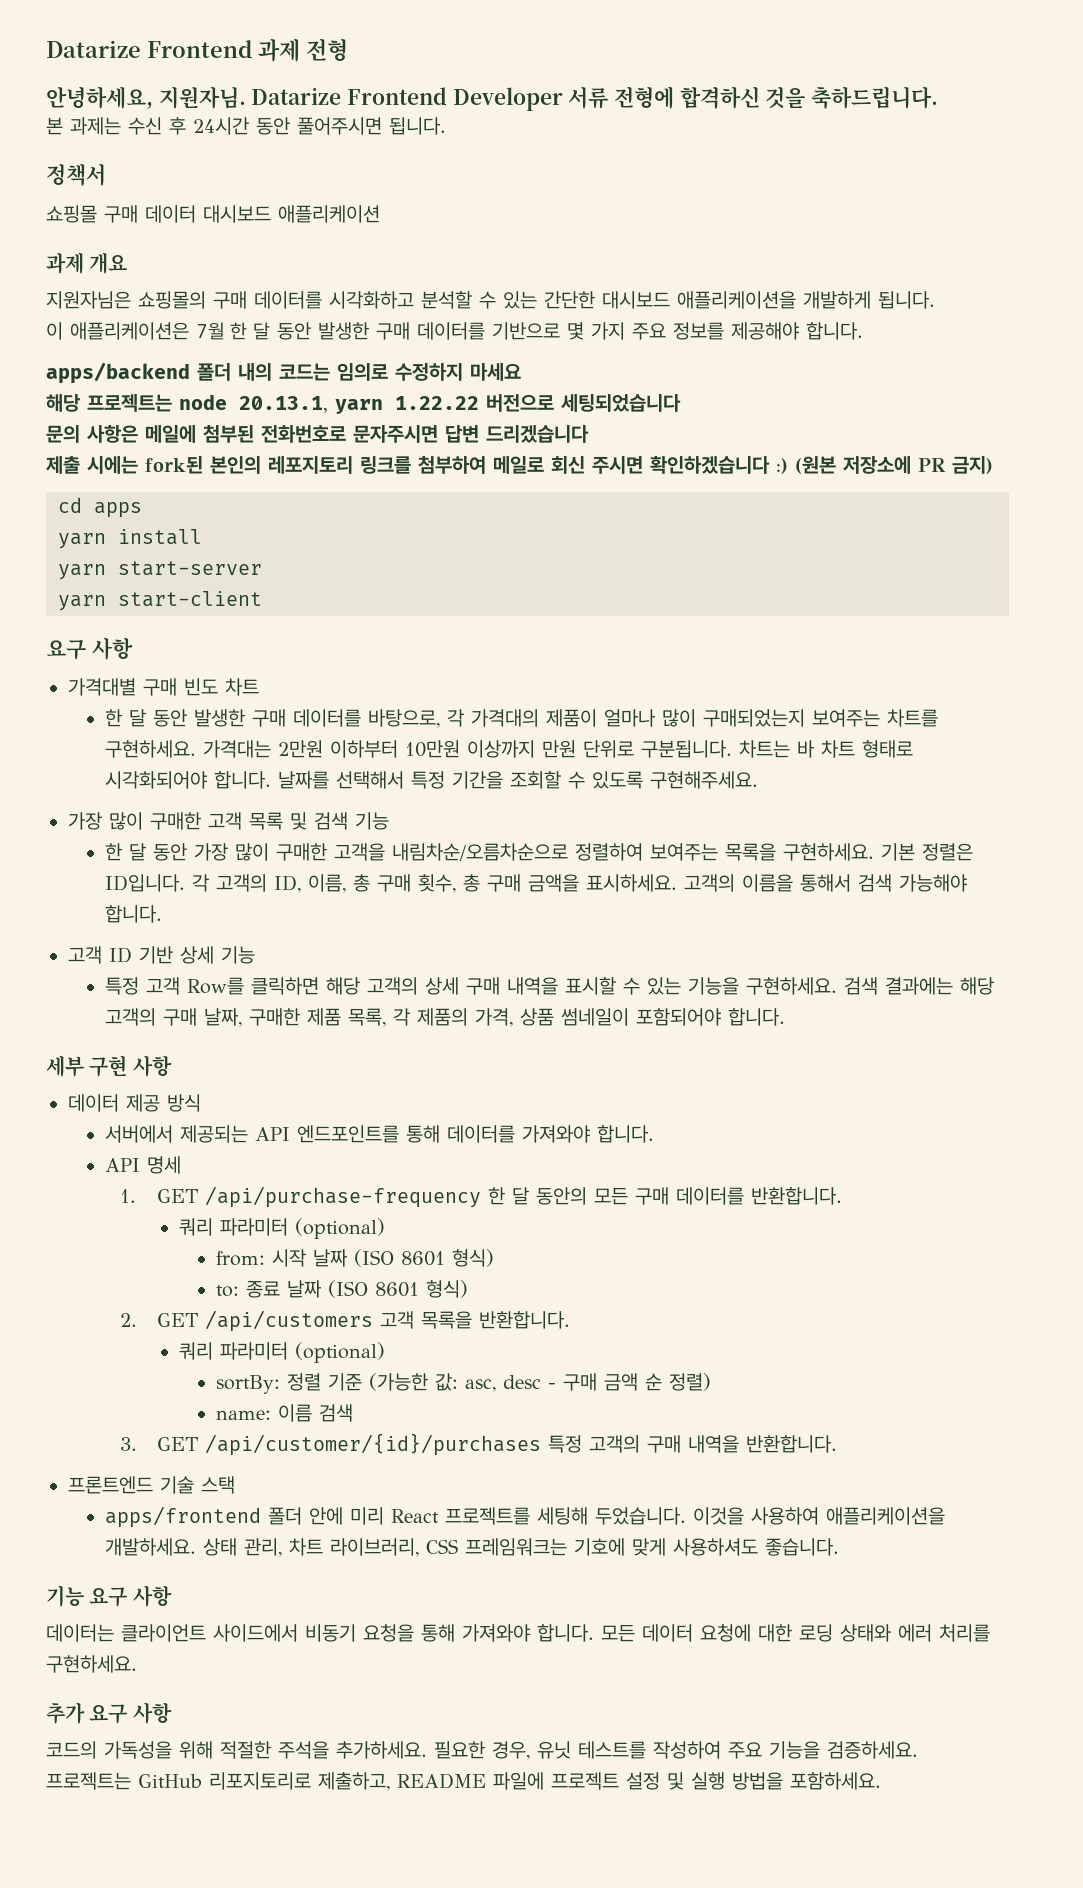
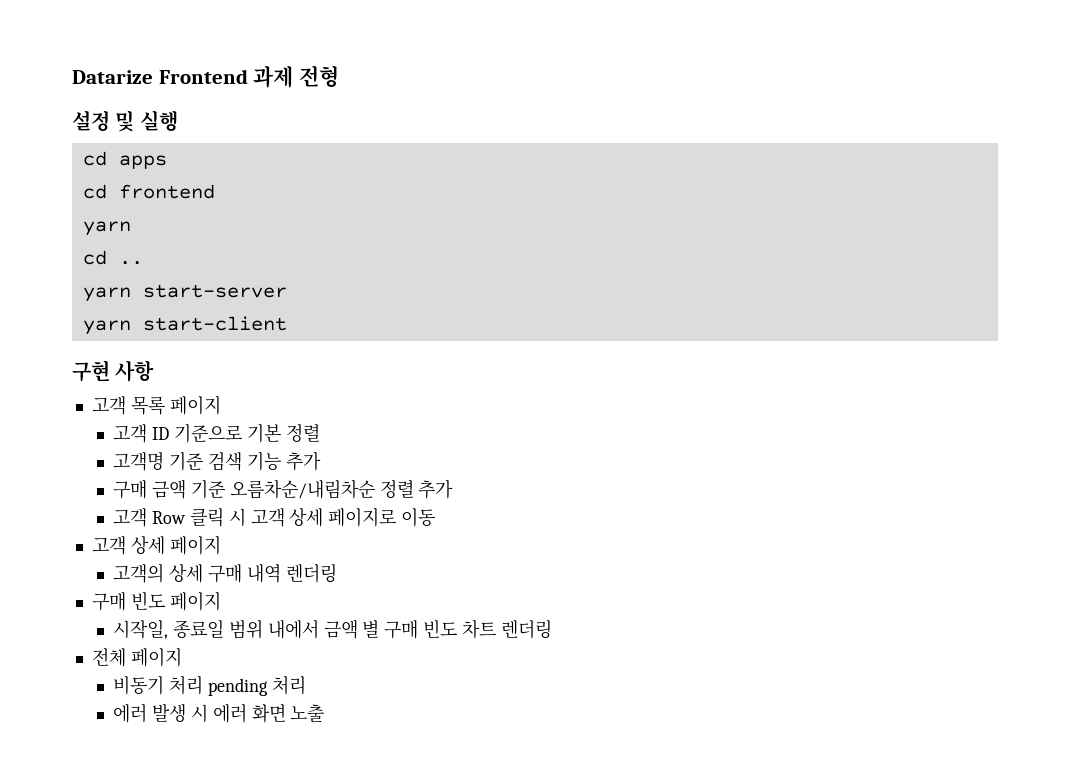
[46,86,939,111] [46,117,446,135] [46,164,106,186] [46,205,380,223] [46,252,128,274] [46,291,935,309] [46,322,863,340] [46,362,521,384] [46,394,681,414] [46,424,589,443] [46,455,993,474] 안녕하세요, 지원자님. Datarize Frontend Developer 서류 전형에 합격하신 것을 축하드립니다. // 본 과제는 수신 후 24시간 동안 풀어주시면 됩니다. // 정책서 // 쇼핑몰 구매 데이터 대시보드 애플리케이션 // 과제 개요 // 지원자님은 쇼핑몰의 구매 데이터를 시각화하고 분석할 수 있는 간단한 대시보드 애플리케이션을 개발하게 됩니다. // 이 애플리케이션은 7월 한 달 동안 발생한 구매 데이터를 기반으로 몇 가지 주요 정보를 제공해야 합니다. // apps/backend 폴더 내의 코드는 임의로 수정하지 마세요 // 해당 프로젝트는 node 20.13.1, yarn 1.22.22 버전으로 세팅되었습니다 // 문의 사항은 메일에 첨부된 전화번호로 문자주시면 답변 드리겠습니다 // 제출 시에는 fork된 본인의 레포지토리 링크를 첨부하여 메일로 회신 주시면 확인하겠습니다 :) (원본 저장소에 PR 금지) -> [72,110,178,132] 설정 및 실행
[58,529,202,549] // yarn install -> [82,184,215,199] [82,221,131,236] [82,250,143,265] // cd frontend // yarn // cd ..
[46,637,133,660] [68,678,259,696] [104,709,938,728] [104,740,913,758] [104,771,758,789] [68,812,389,830] [104,843,973,861] [104,874,967,893] [104,905,162,923] [68,946,255,964] [104,977,994,995] [104,1008,785,1027] [46,1055,172,1077] [68,1094,201,1112] [104,1125,654,1143] [104,1156,181,1174] [119,1186,842,1208] [178,1218,385,1239] [215,1249,494,1267] [215,1280,468,1298] [119,1310,570,1332] [178,1342,385,1363] [215,1373,711,1394] [215,1404,353,1422] [119,1433,837,1456] [68,1476,235,1494] [104,1506,945,1528] [104,1538,839,1557] [46,1585,172,1607] [46,1624,990,1642] [46,1655,137,1673] [46,1702,172,1724] [46,1741,918,1760] [46,1772,881,1791] 요구 사항 // 가격대별 구매 빈도 차트 // 한 달 동안 발생한 구매 데이터를 바탕으로, 각 가격대의 제품이 얼마나 많이 구매되었는지 보여주는 차트를 구현하세요. 가격대는 2만원 이하부터 10만원 이상까지 만원 단위로 구분됩니다. 차트는 바 차트 형태로 시각화되어야 합니다. 날짜를 선택해서 특정 기간을 조회할 수 있도록 구현해주세요. // 가장 많이 구매한 고객 목록 및 검색 기능 // 한 달 동안 가장 많이 구매한 고객을 내림차순/오름차순으로 정렬하여 보여주는 목록을 구현하세요. 기본 정렬은 ID입니다. 각 고객의 ID, 이름, 총 구매 횟수, 총 구매 금액을 표시하세요. 고객의 이름을 통해서 검색 가능해야 합니다. // 고객 ID 기반 상세 기능 // 특정 고객 Row를 클릭하면 해당 고객의 상세 구매 내역을 표시할 수 있는 기능을 구현하세요. 검색 결과에는 해당 고객의 구매 날짜, 구매한 제품 목록, 각 제품의 가격, 상품 썸네일이 포함되어야 합니다. // 세부 구현 사항 // 데이터 제공 방식 // 서버에서 제공되는 API 엔드포인트를 통해 데이터를 가져와야 합니다. // API 명세 // 1. GET /api/purchase-frequency 한 달 동안의 모든 구매 데이터를 반환합니다. // 쿼리 파라미터 (optional) // from: 시작 날짜 (ISO 8601 형식) // to: 종료 날짜 (ISO 8601 형식) // 2. GET /api/customers 고객 목록을 반환합니다. // 쿼리 파라미터 (optional) // sortBy: 정렬 기준 (가능한 값: asc, desc - 구매 금액 순 정렬) // name: 이름 검색 // 3. GET /api/customer/{id}/purchases 특정 고객의 구매 내역을 반환합니다. // 프론트엔드 기술 스택 // apps/frontend 폴더 안에 미리 React 프로젝트를 세팅해 두었습니다. 이것을 사용하여 애플리케이션을 개발하세요. 상태 관리, 차트 라이브러리, CSS 프레임워크는 기호에 맞게 사용하셔도 좋습니다. // 기능 요구 사항 // 데이터는 클라이언트 사이드에서 비동기 요청을 통해 가져와야 합니다. 모든 데이터 요청에 대한 로딩 상태와 에러 처리를 구현하세요. // 추가 요구 사항 // 코드의 가독성을 위해 적절한 주석을 추가하세요. 필요한 경우, 유닛 테스트를 작성하여 주요 기능을 검증하세요. 프로젝트는 GitHub 리포지토리로 제출하고, README 파일에 프로젝트 설정 및 실행 방법을 포함하세요. -> [72,360,155,382] [91,395,221,415] [113,424,320,443] [113,451,321,471] [113,479,454,499] [113,507,436,527] [91,535,221,555] [113,563,337,583] [91,591,221,611] [113,619,552,639] [91,647,182,667] [113,675,306,696] [113,704,325,723] 구현 사항 // 고객 목록 페이지 // 고객 ID 기준으로 기본 정렬 // 고객명 기준 검색 기능 추가 // 구매 금액 기준 오름차순/내림차순 정렬 추가 // 고객 Row 클릭 시 고객 상세 페이지로 이동 // 고객 상세 페이지 // 고객의 상세 구매 내역 렌더링 // 구매 빈도 페이지 // 시작일, 종료일 범위 내에서 금액 별 구매 빈도 차트 렌더링 // 전체 페이지 // 비동기 처리 pending 처리 // 에러 발생 시 에러 화면 노출

